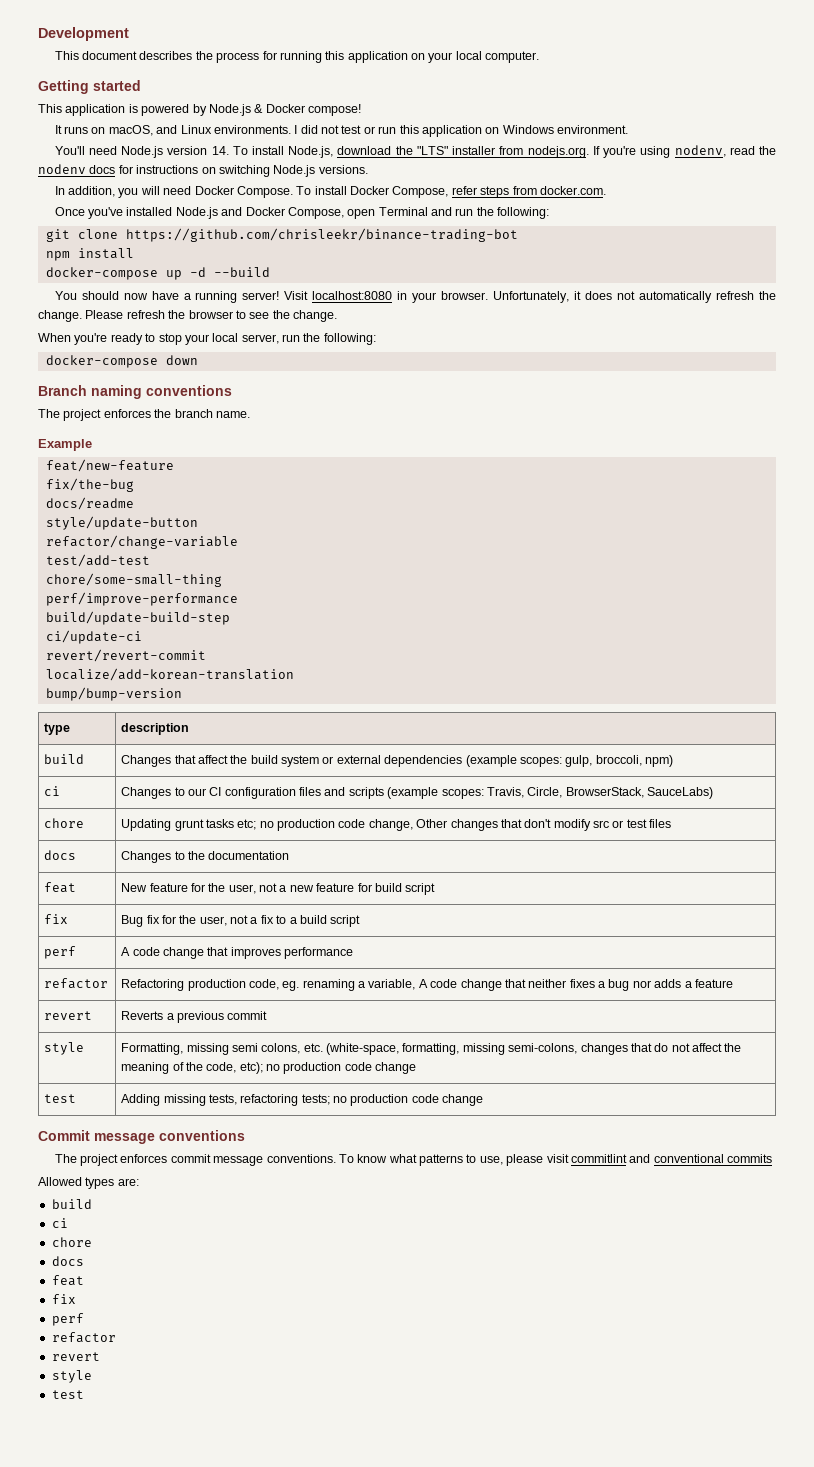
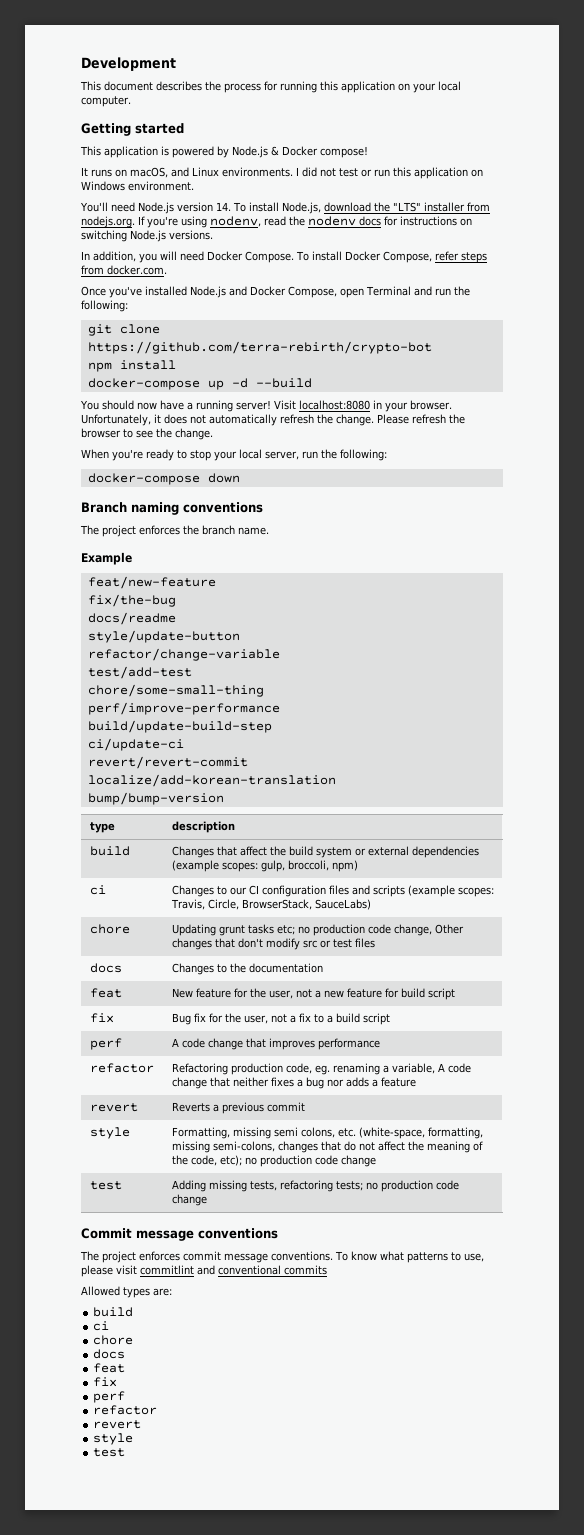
[125,228,518,242] https://github.com/chrisleekr/binance-trading-bot -> [87,341,432,354] https://github.com/terra-rebirth/crypto-bot

